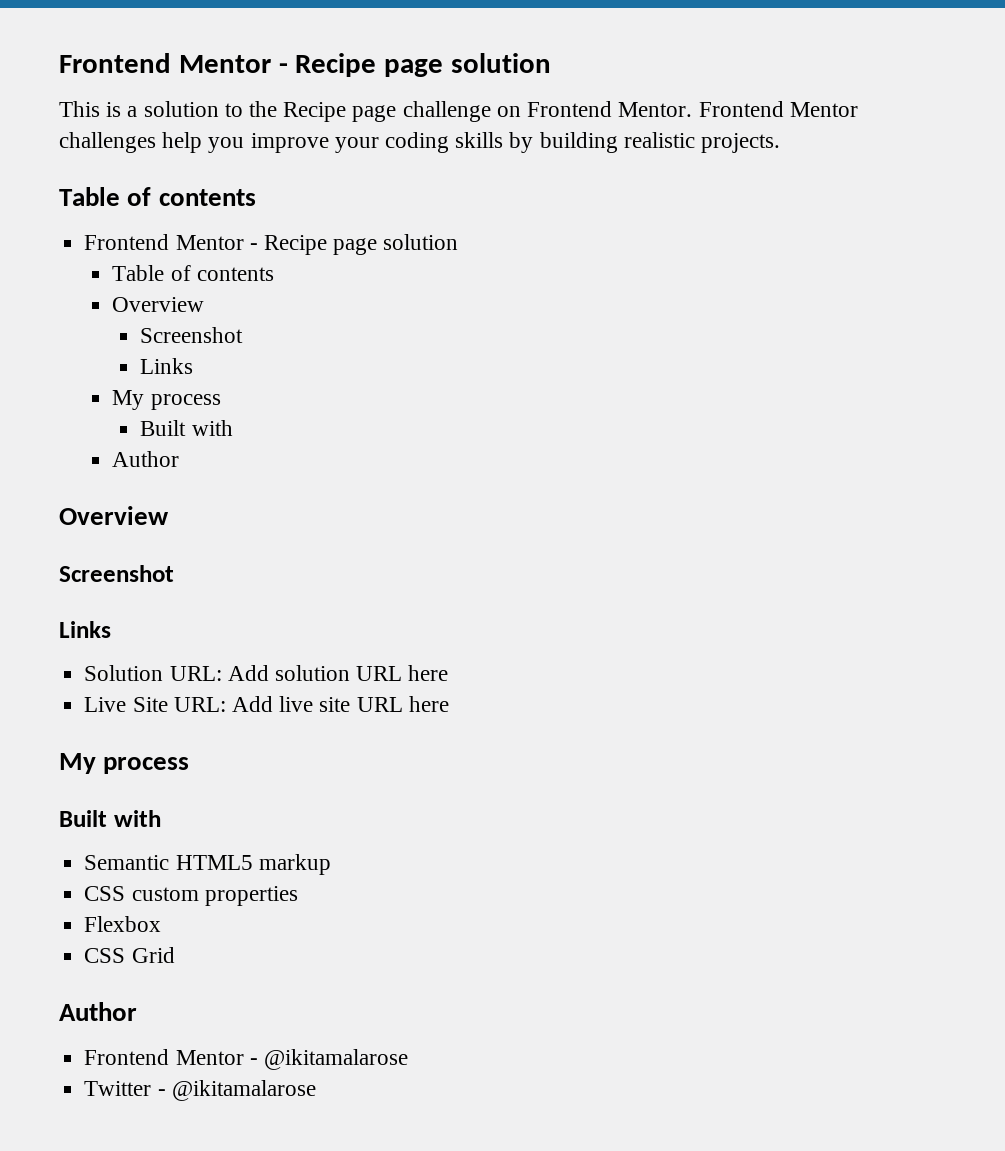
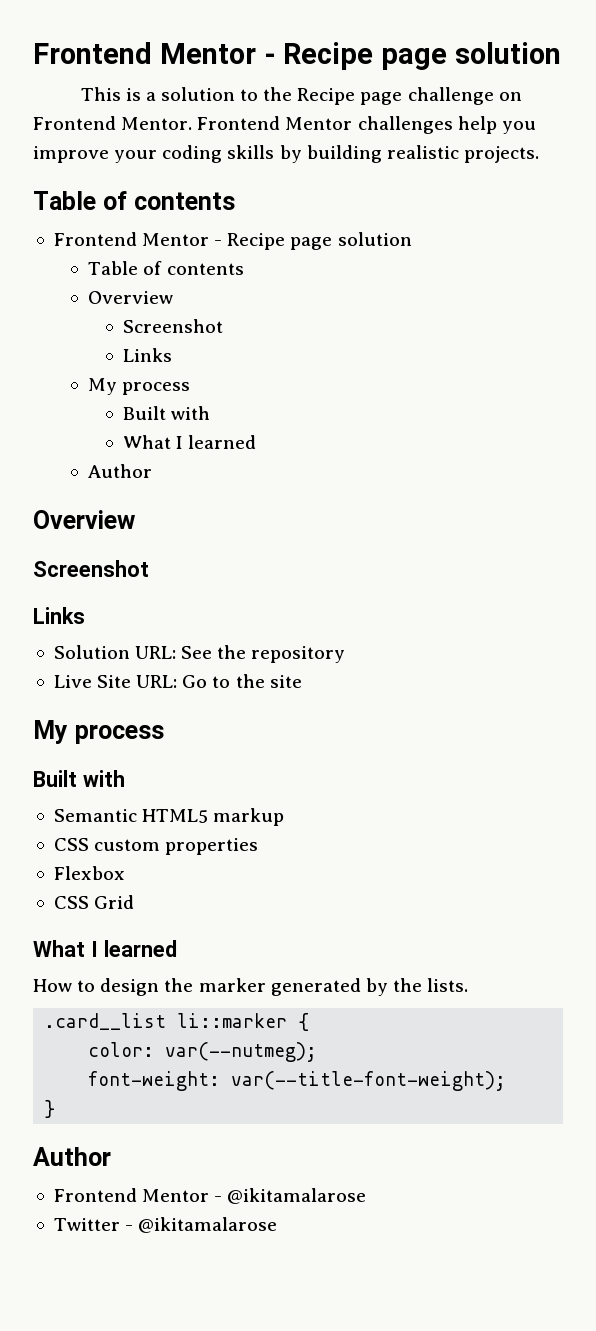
(233, 428) none -> [122,435,257,449] // What I learned
[227,665,449,681] Add solution URL here -> [181,645,346,663] See the repository
[231,696,314,712] Add live -> [182,674,265,688] Go to the
[356,696,449,712] URL here -> (302, 681) none
(175, 955) none -> [33,940,177,957] [33,978,469,996] [44,1013,310,1031] [88,1042,318,1062] [88,1071,507,1091] [44,1100,56,1118] // What I learned // How to design the marker generated by the lists. // .card__list li::marker { // color: var(--nutmeg); // font-weight: var(--title-font-weight); // }

